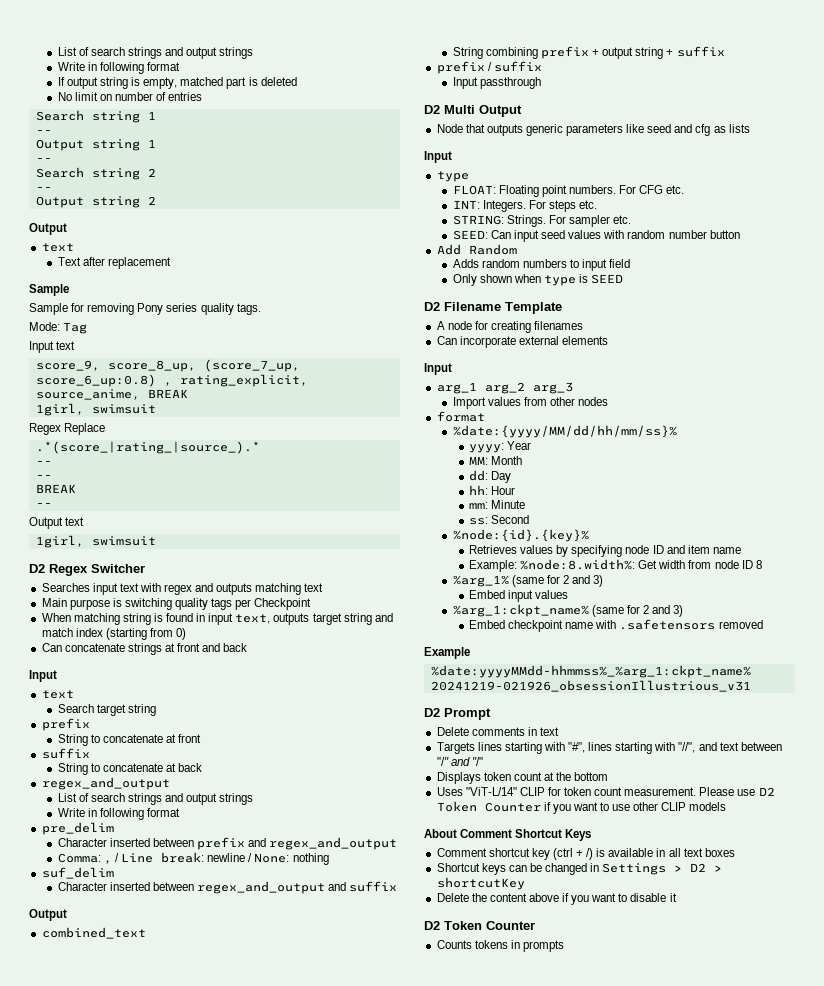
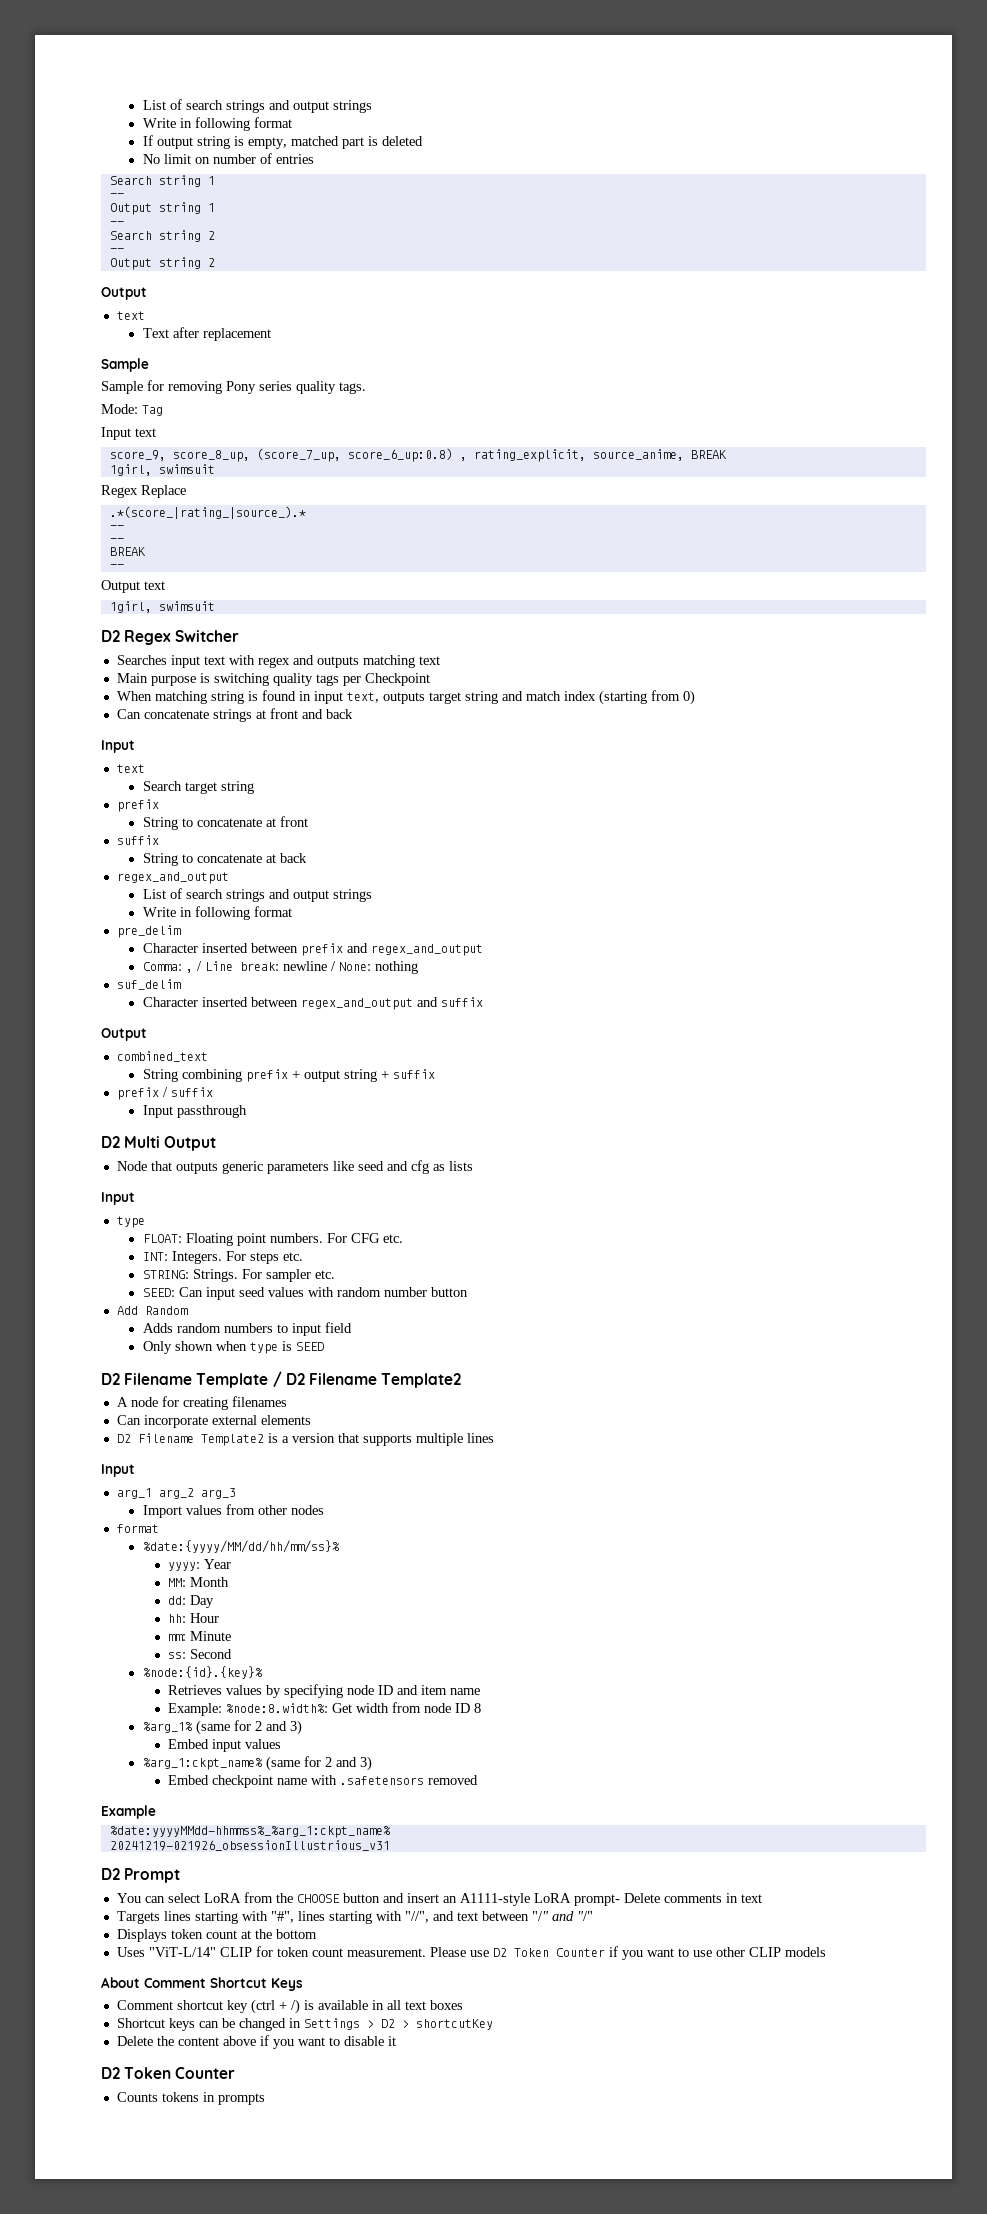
(562, 308) none -> [272,1371,462,1388] / D2 Filename Template2
(608, 340) none -> [116,1433,494,1446] // D2 Filename Template2 is a version that supports multiple lines
(491, 714) none -> [116,1892,620,1906] You can select LoRA from the CHOOSE button and insert an A1111-style LoRA prompt-

